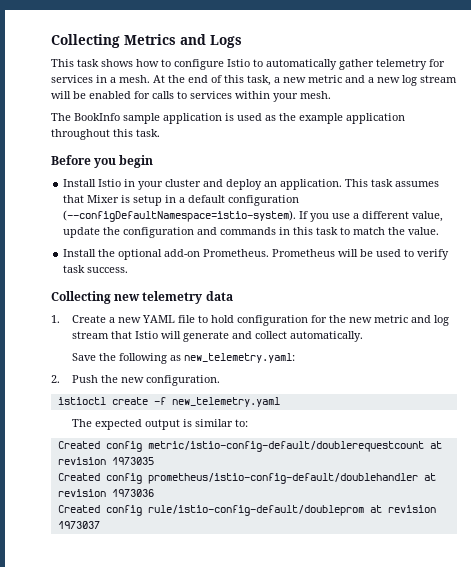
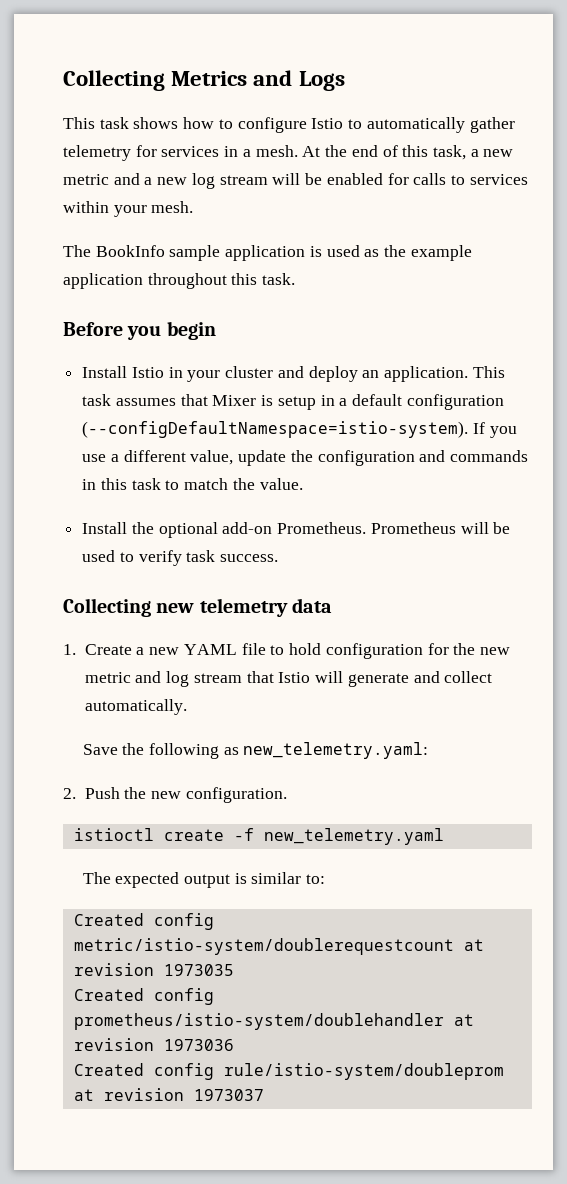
[147,441,424,452] metric/istio-config-default/doublerequestcount -> [73,938,454,955] metric/istio-system/doublerequestcount
[147,473,418,484] prometheus/istio-config-default/doublehandler -> [73,1013,444,1030] prometheus/istio-system/doublehandler
[147,505,364,516] rule/istio-config-default/doubleprom -> [223,1063,504,1080] rule/istio-system/doubleprom

